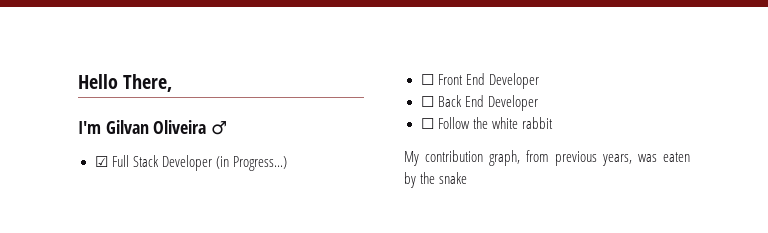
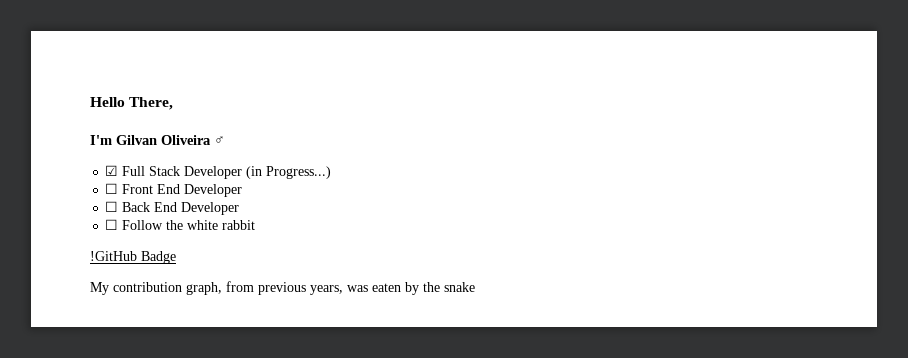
(553, 123) none -> [90,251,176,264] // !GitHub Badge

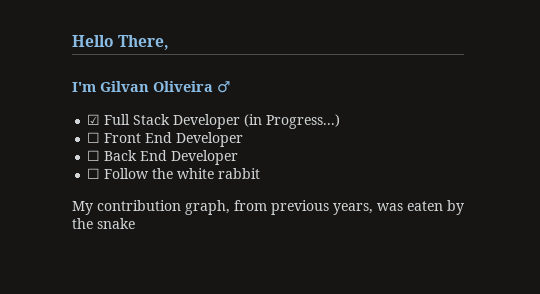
[90,251,176,264] // !GitHub Badge -> (261, 173) none

